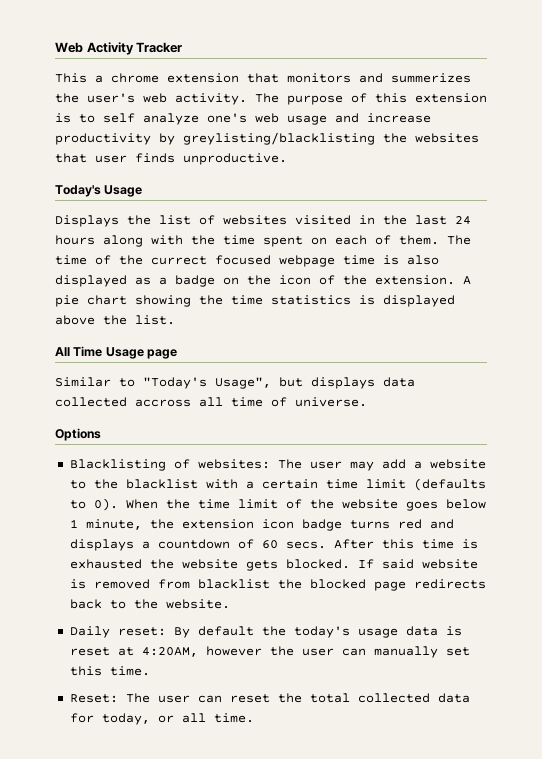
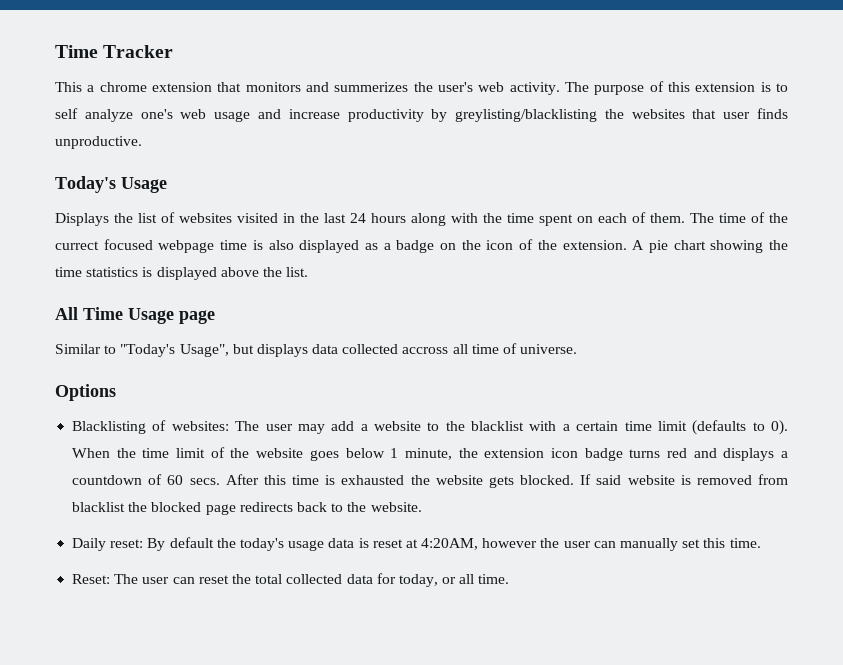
[55,42,134,55] Web Activity -> [55,45,98,58] Time

